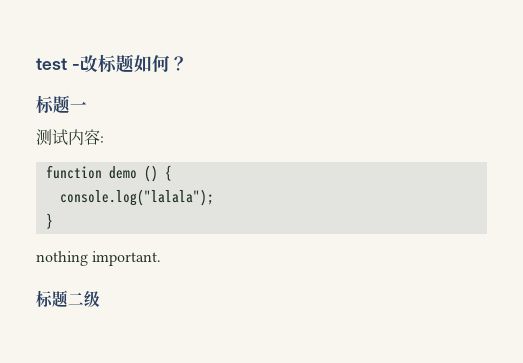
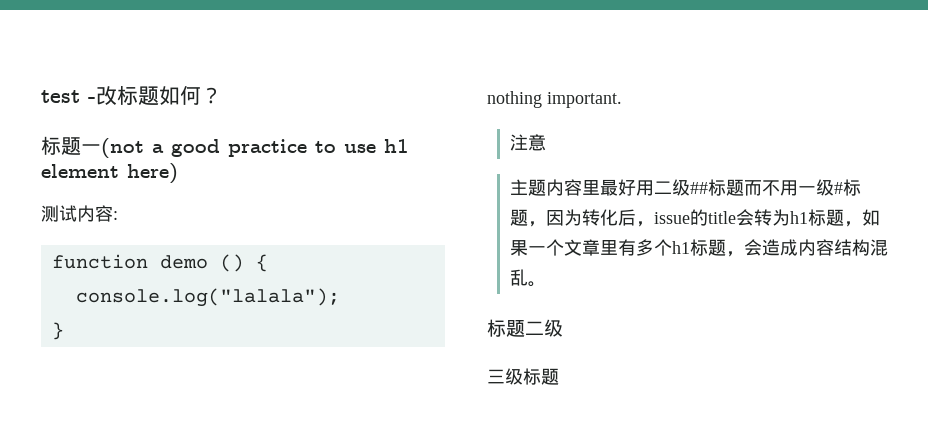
(87, 106) none -> [101,138,409,158] [41,163,178,184] (not a good practice to use h1 element here)
(162, 258) none -> [509,134,546,151] [509,179,861,196] [509,209,880,227] [509,239,888,257] [509,269,546,287] // 注意 // 主题内容里最好用二级##标题而不用一级#标题，因为转化后，issue的title会转为h1标题，如果一个文章里有多个h1标题，会造成内容结构混乱。
(100, 299) none -> [487,368,559,385] // 三级标题

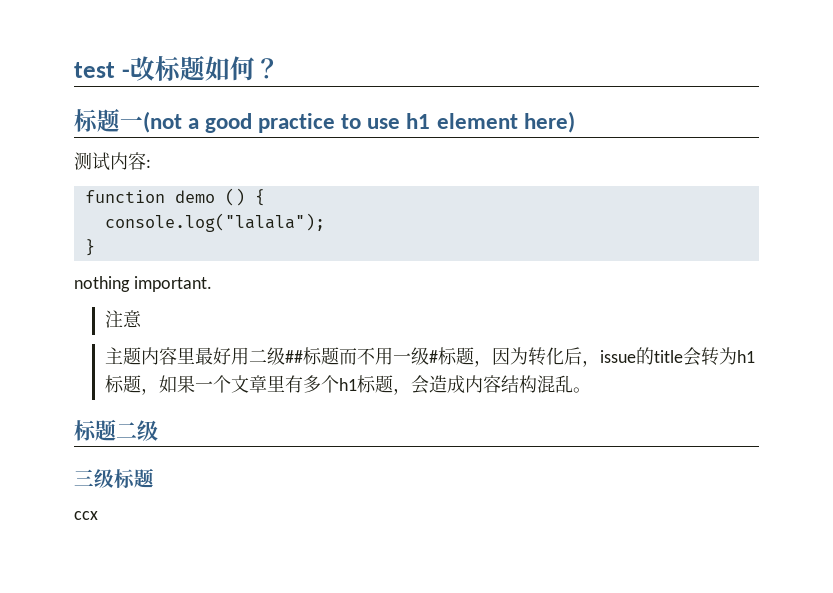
(559, 376) none -> [74,511,98,520] // ccx

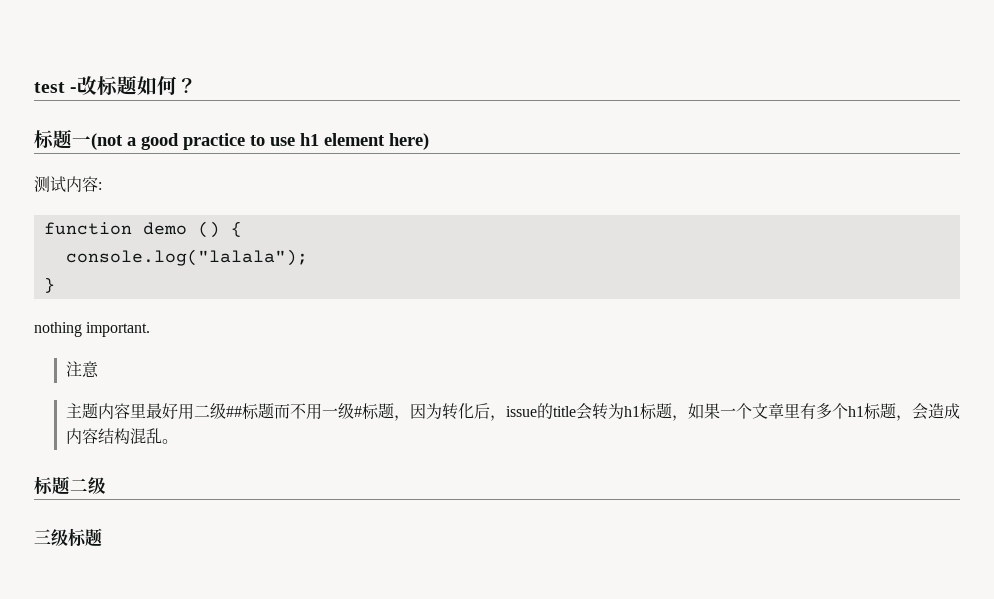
[74,511,98,520] // ccx -> (102, 537) none

